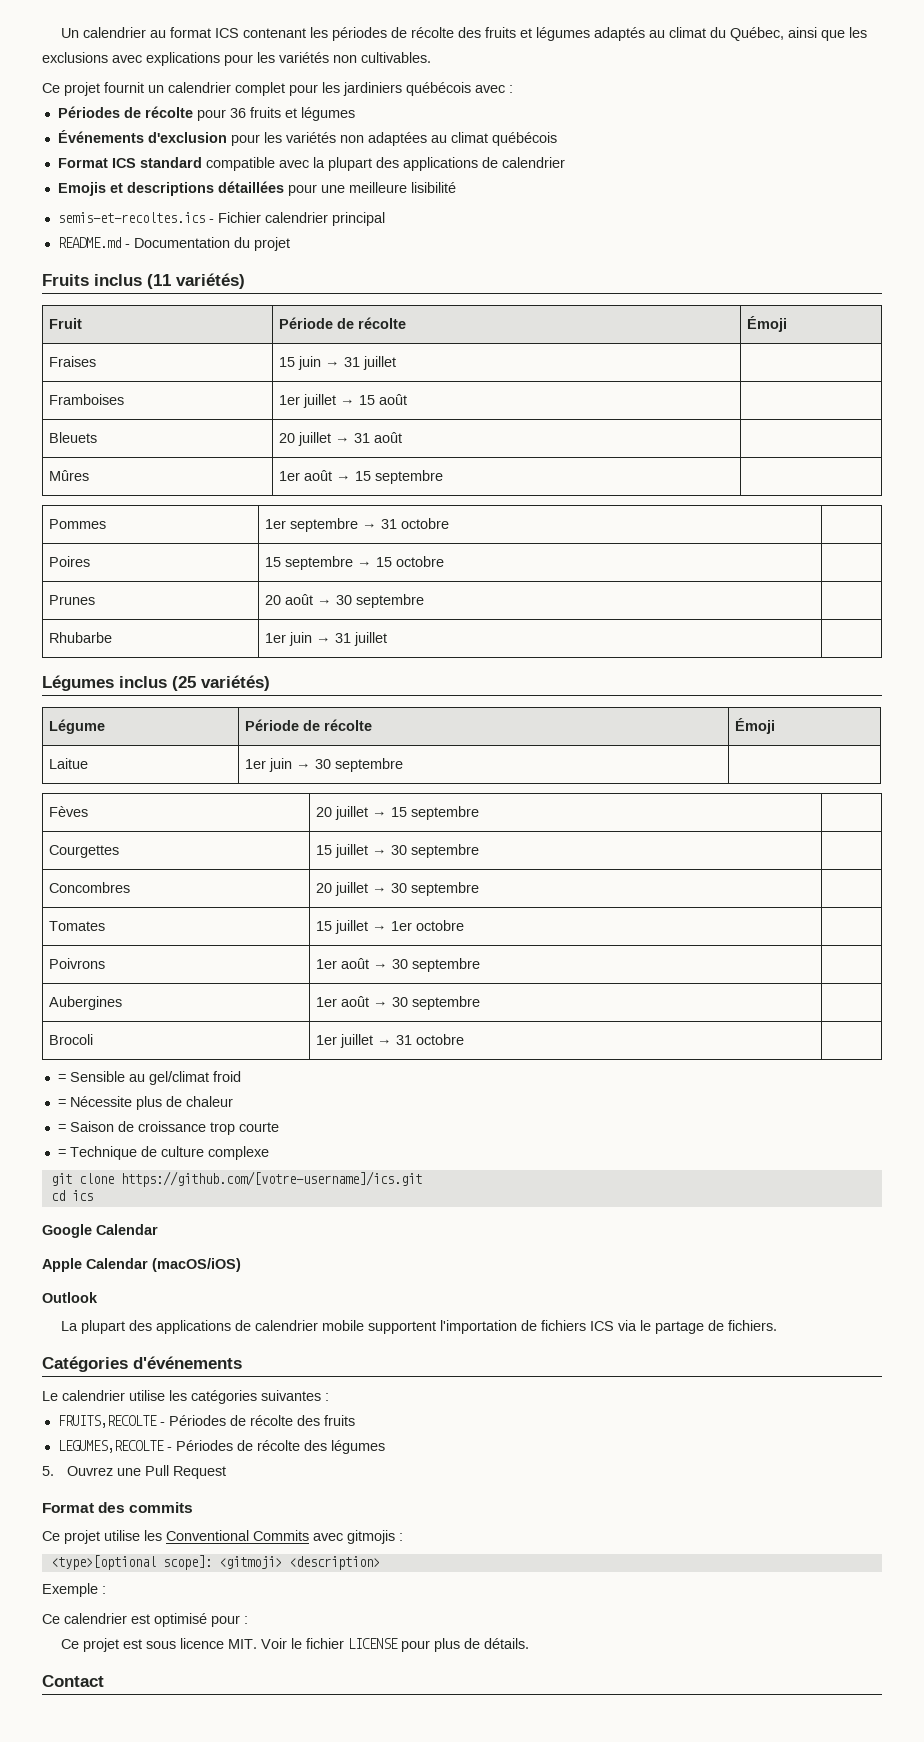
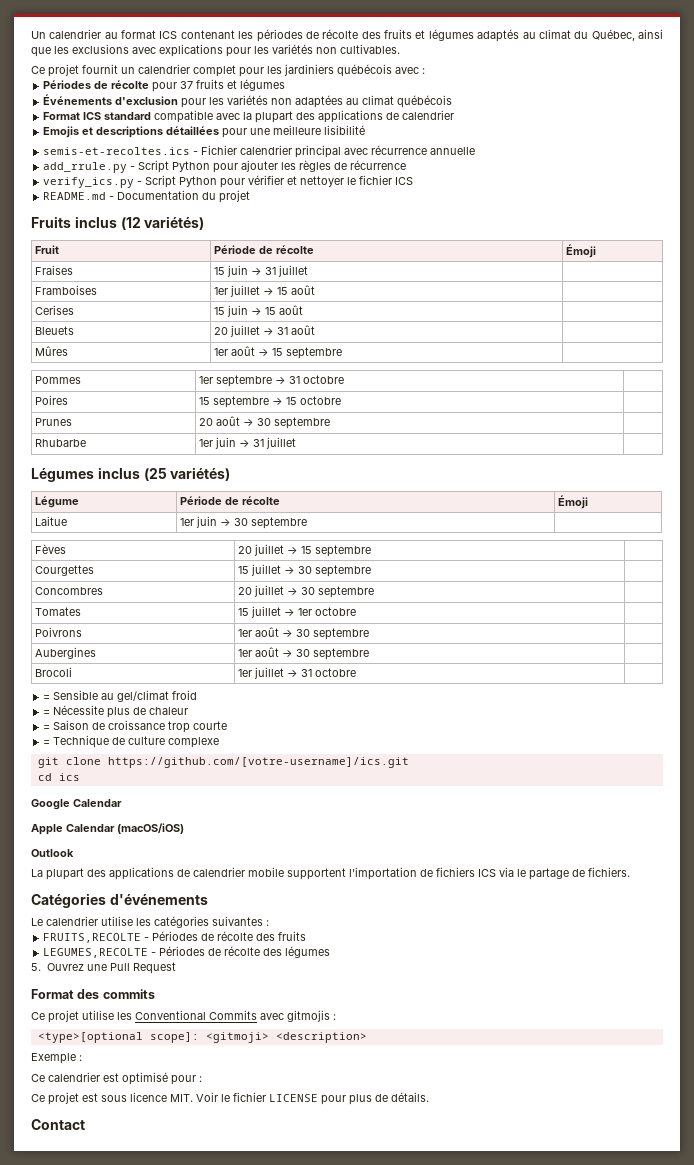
[229,108,246,118] 36 -> [180,81,194,89] 37
(385, 219) none -> [344,145,476,155] [43,160,407,173] [43,175,414,188] avec récurrence annuelle // add_rrule.py - Script Python pour ajouter les règles de récurrence // verify_ics.py - Script Python pour vérifier et nettoyer le fichier ICS
[147,274,171,289] (11 -> [120,217,141,230] (12
(408, 399) none -> [35,305,75,315] [214,305,304,317] // Cerises | 15 juin → 15 août |

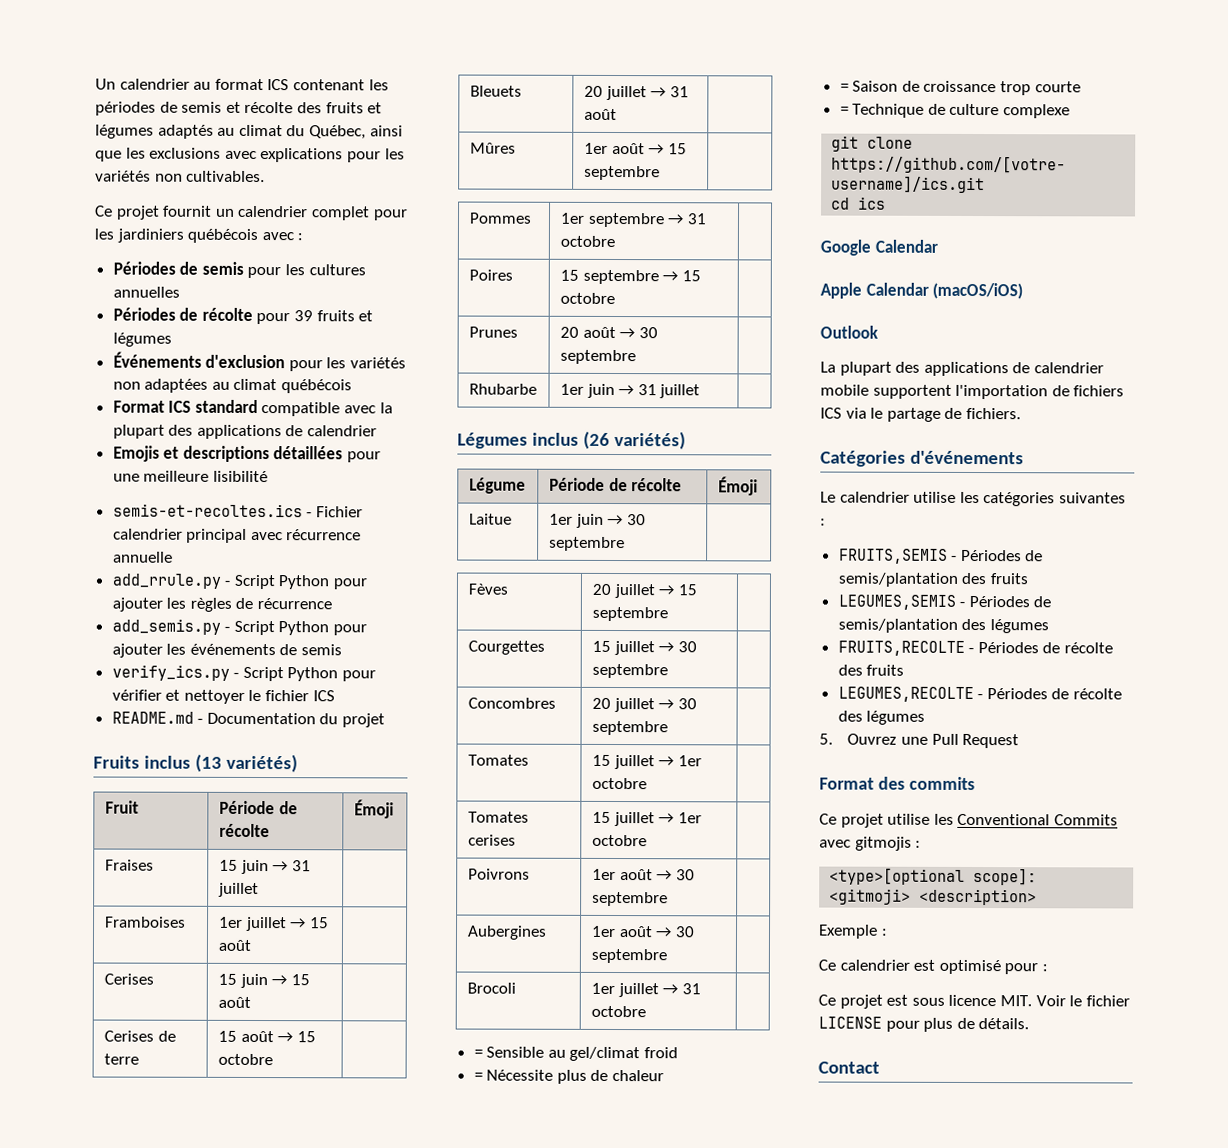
(319, 35) none -> [181,101,241,113] semis et
(425, 71) none -> [112,261,366,279] [112,286,180,298] // Périodes de semis pour les cultures annuelles
[180,81,194,89] 37 -> [294,310,314,322] 39
(407, 165) none -> [111,618,368,636] [111,643,343,658] // add_semis.py - Script Python pour ajouter les événements de semis
[120,217,141,230] (12 -> [194,753,222,772] (13
(304, 310) none -> [103,1030,176,1042] [103,1053,139,1065] [217,1030,316,1043] [217,1053,273,1066] // Cerises de terre | 15 août → 15 octobre |
[143,468,167,481] (25 -> [582,430,610,449] (26
(357, 611) none -> [467,811,529,823] [467,834,516,846] [591,811,702,827] [591,834,647,847] // Tomates cerises | 15 juillet → 1er octobre |
(269, 923) none -> [838,548,1044,564] [837,572,1029,587] [837,594,1052,610] [837,618,1049,634] // FRUITS,SEMIS - Périodes de semis/plantation des fruits // LEGUMES,SEMIS - Périodes de semis/plantation des légumes

